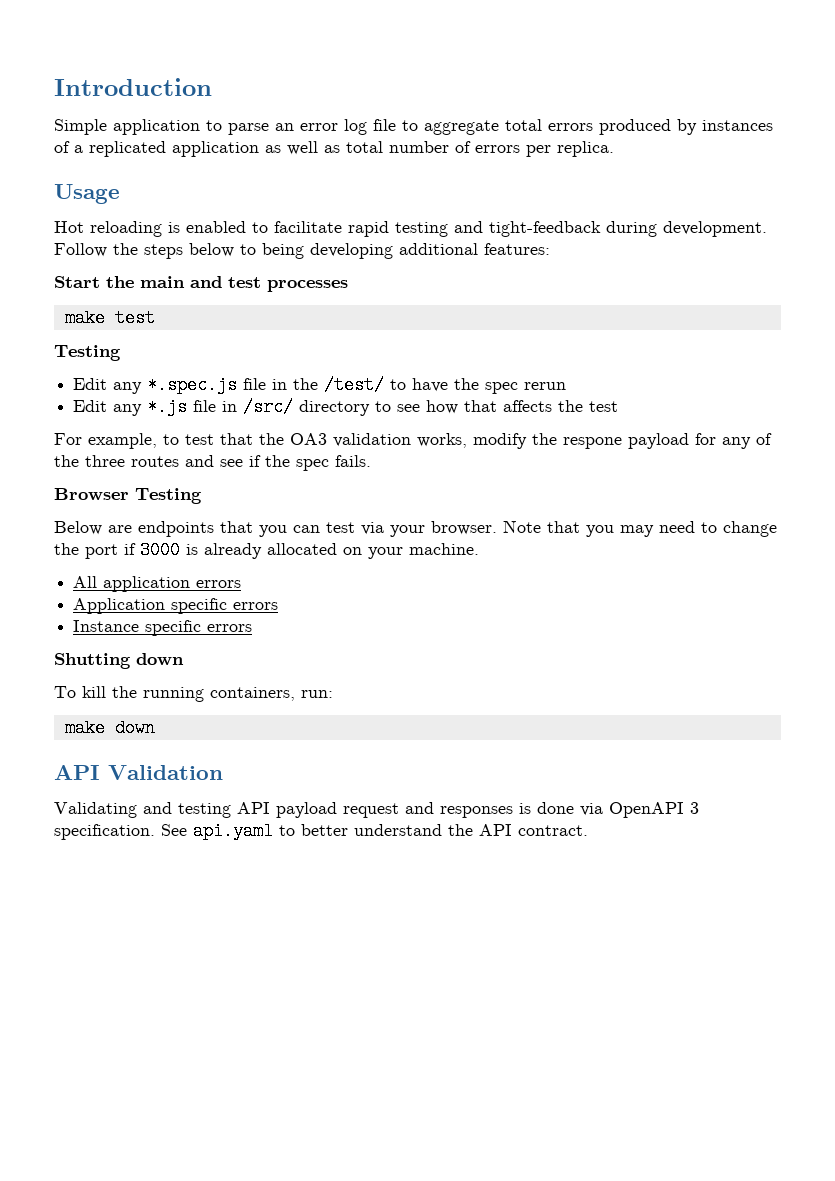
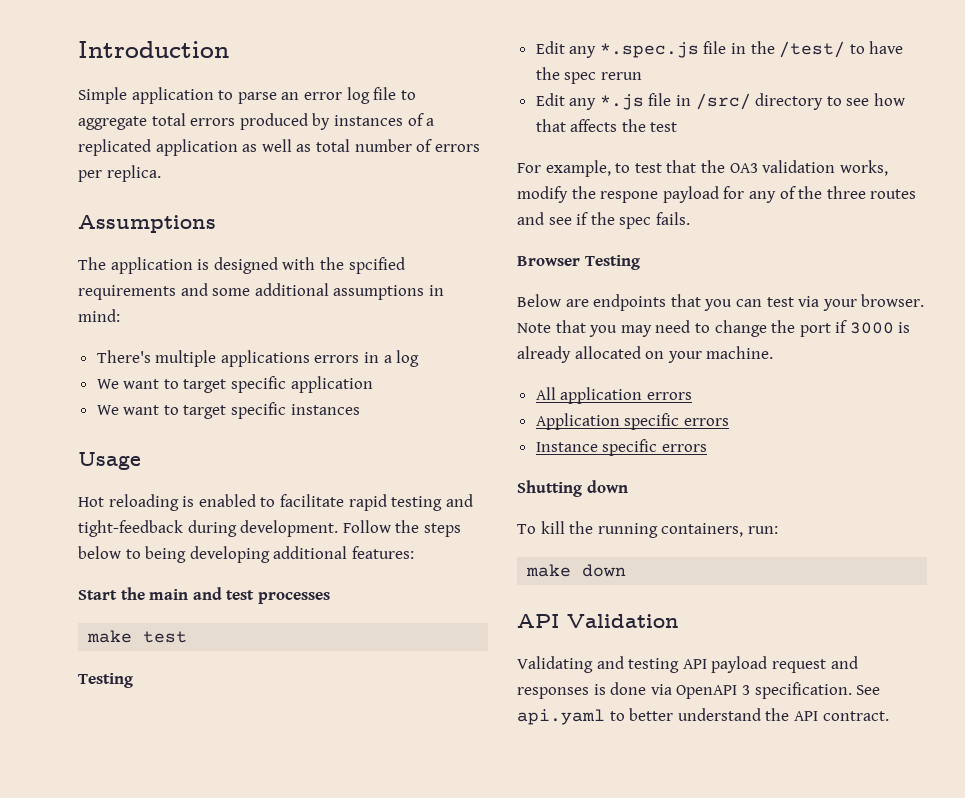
(614, 149) none -> [78,215,216,233] [78,257,405,274] [78,283,444,300] [78,309,120,322] [96,350,420,367] [96,376,373,393] [96,402,360,419] // Assumptions // The application is designed with the spcified requirements and some additional assumptions in mind: // There's multiple applications errors in a log // We want to target specific application // We want to target specific instances

